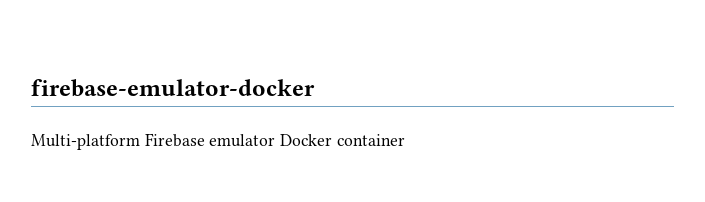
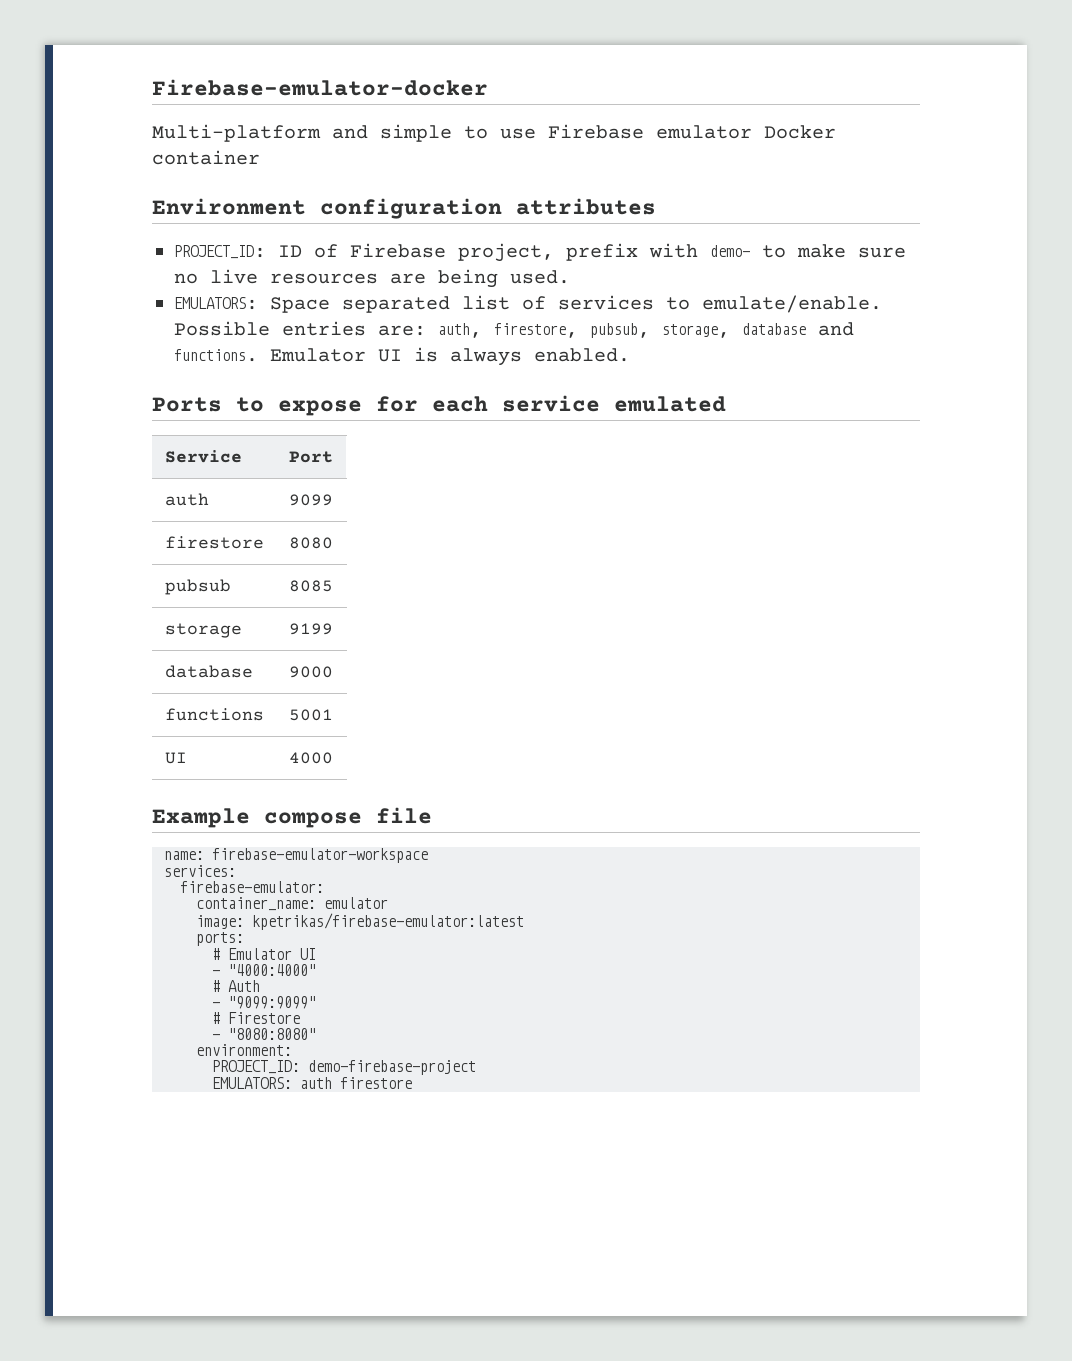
[31,79,315,97] firebase-emulator-docker -> [152,79,488,96] Firebase-emulator-docker
(140, 142) none -> [332,124,536,142] and simple to use
(405, 140) none -> [152,198,656,219] [174,243,906,262] [174,269,570,288] [174,295,882,313] [174,321,854,338] [174,347,630,366] [152,395,726,416] [164,450,242,463] [288,451,333,463] [164,493,209,506] [288,494,333,506] [164,536,264,549] [288,537,333,549] [164,579,231,595] [288,580,333,592] [164,623,242,638] [288,623,333,635] [164,665,253,678] [288,666,333,678] [164,708,264,721] [288,709,333,721] [164,752,187,764] [288,752,333,764] [152,807,432,828] [164,848,428,863] [164,865,236,877] [180,881,324,893] [196,897,388,911] [196,913,524,930] [196,932,244,946] [212,948,316,960] [212,964,316,976] [212,980,260,992] [212,996,316,1009] [212,1012,300,1024] [212,1028,316,1040] [196,1044,292,1056] [212,1060,476,1075] [212,1077,412,1089] // Environment configuration attributes // PROJECT_ID: ID of Firebase project, prefix with demo- to make sure no live resources are being used. // EMULATORS: Space separated list of services to emulate/enable. Possible entries are: auth, firestore, pubsub, storage, database and functions. Emulator UI is always enabled. // Ports to expose for each service emulated // Service | Port // auth | 9099 // firestore | 8080 // pubsub | 8085 // storage | 9199 // database | 9000 // functions | 5001 // UI | 4000 // Example compose file // name: firebase-emulator-workspace // services: // firebase-emulator: // container_name: emulator // image: kpetrikas/firebase-emulator:latest // ports: // # Emulator UI // - "4000:4000" // # Auth // - "9099:9099" // # Firestore // - "8080:8080" // environment: // PROJECT_ID: demo-firebase-project // EMULATORS: auth firestore

